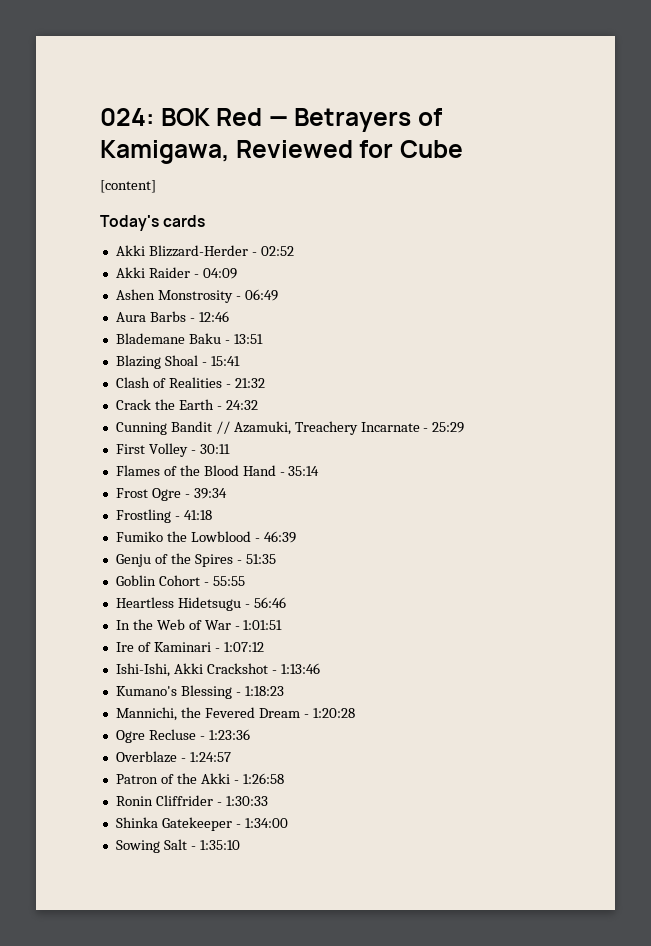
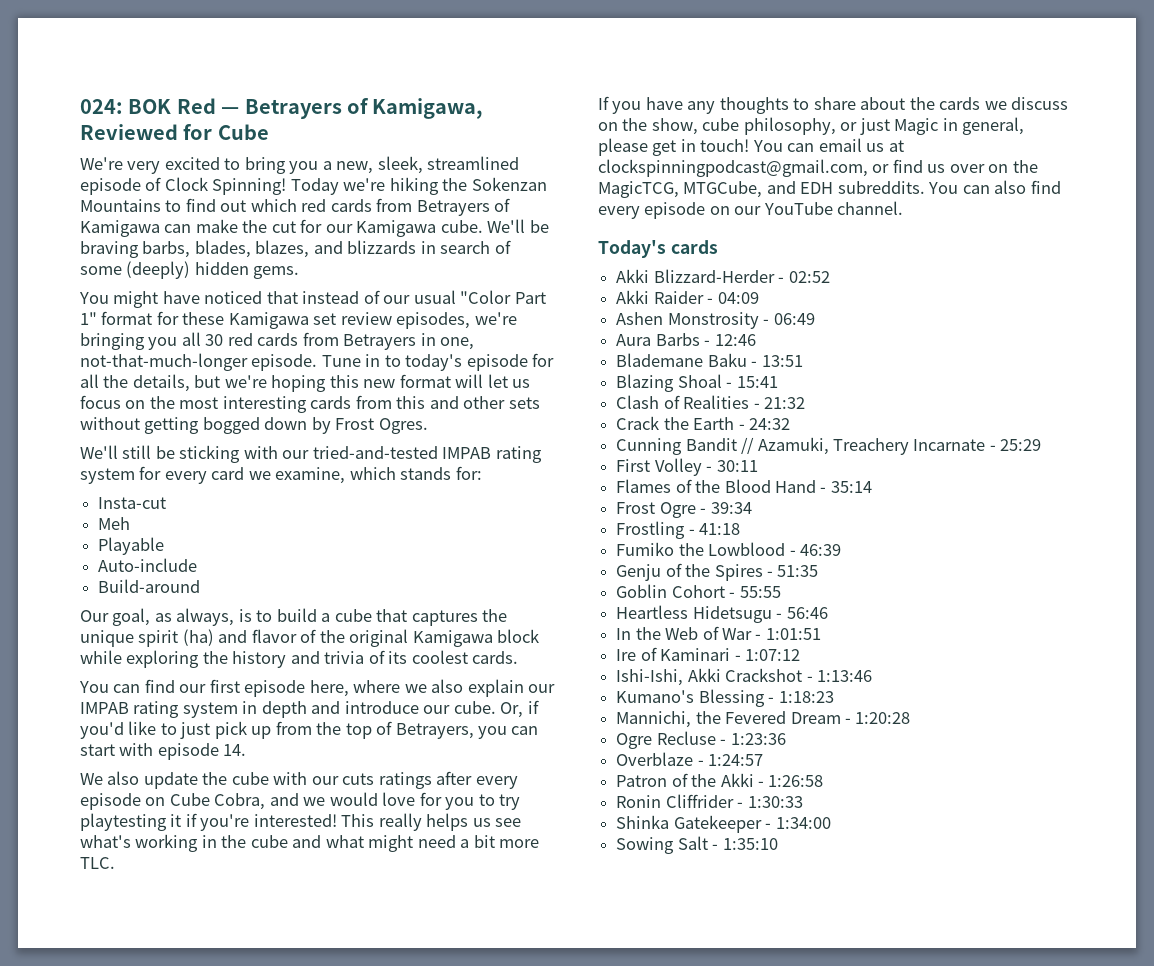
[100,180,156,193] [content] -> [80,156,520,174] [80,177,547,195] [80,198,511,216] [80,219,549,237] [80,240,511,258] [80,261,300,279] [79,290,546,308] [80,311,517,329] [80,332,475,350] [80,353,555,371] [80,374,531,392] [80,395,540,413] [80,417,428,434] [80,445,542,463] [80,466,482,484] [98,497,167,509] [98,517,131,530] [98,537,165,555] [98,558,198,572] [98,579,201,593] [80,608,508,626] [80,629,540,647] [80,650,519,668] [79,679,556,697] [80,700,539,718] [80,721,539,739] [80,743,247,760] [80,771,518,789] [80,792,521,810] [80,813,522,831] [80,834,540,852] [80,857,115,869] [598,96,1069,114] [598,117,1025,135] [598,138,904,156] [598,159,1038,177] [598,180,1061,198] [598,201,904,219] We're very excited to bring you a new, sleek, streamlined episode of Clock Spinning! Today we're hiking the Sokenzan Mountains to find out which red cards from Betrayers of Kamigawa can make the cut for our Kamigawa cube. We'll be braving barbs, blades, blazes, and blizzards in search of some (deeply) hidden gems. // You might have noticed that instead of our usual "Color Part 1" format for these Kamigawa set review episodes, we're bringing you all 30 red cards from Betrayers in one, not-that-much-longer episode. Tune in to today's episode for all the details, but we're hoping this new format will let us focus on the most interesting cards from this and other sets without getting bogged down by Frost Ogres. // We'll still be sticking with our tried-and-tested IMPAB rating system for every card we examine, which stands for: // Insta-cut // Meh // Playable // Auto-include // Build-around // Our goal, as always, is to build a cube that captures the unique spirit (ha) and flavor of the original Kamigawa block while exploring the history and trivia of its coolest cards. // You can find our first episode here, where we also explain our IMPAB rating system in depth and introduce our cube. Or, if you'd like to just pick up from the top of Betrayers, you can start with episode 14. // We also update the cube with our cuts ratings after every episode on Cube Cobra, and we would love for you to try playtesting it if you're interested! This really helps us see what's working in the cube and what might need a bit more TLC. // If you have any thoughts to share about the cards we discuss on the show, cube philosophy, or just Magic in general, please get in touch! You can email us at clockspinningpodcast@gmail.com, or find us over on the MagicTCG, MTGCube, and EDH subreddits. You can also find every episode on our YouTube channel.

